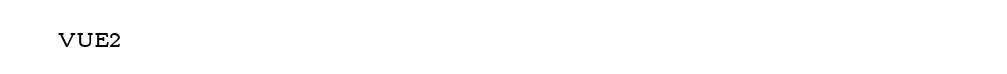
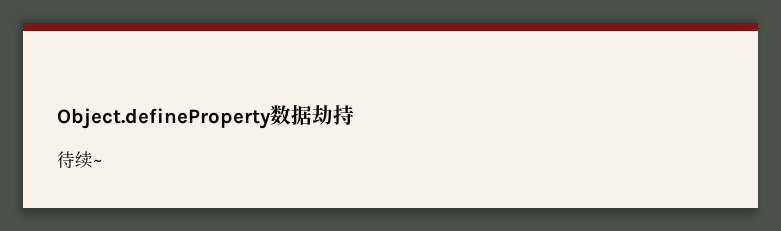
[58,33,121,47] VUE2 -> [57,105,354,129] [57,151,102,169] Object.defineProperty数据劫持 // 待续~

